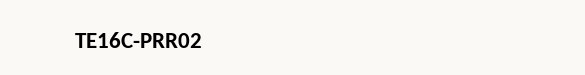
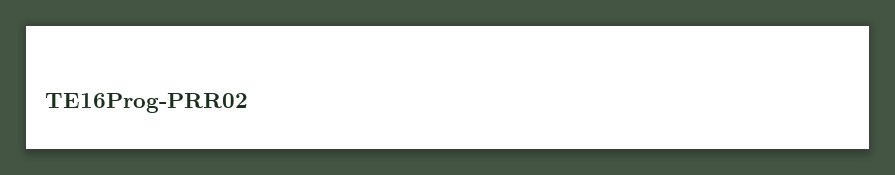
[75,32,202,48] TE16C-PRR02 -> [45,93,248,113] TE16Prog-PRR02

